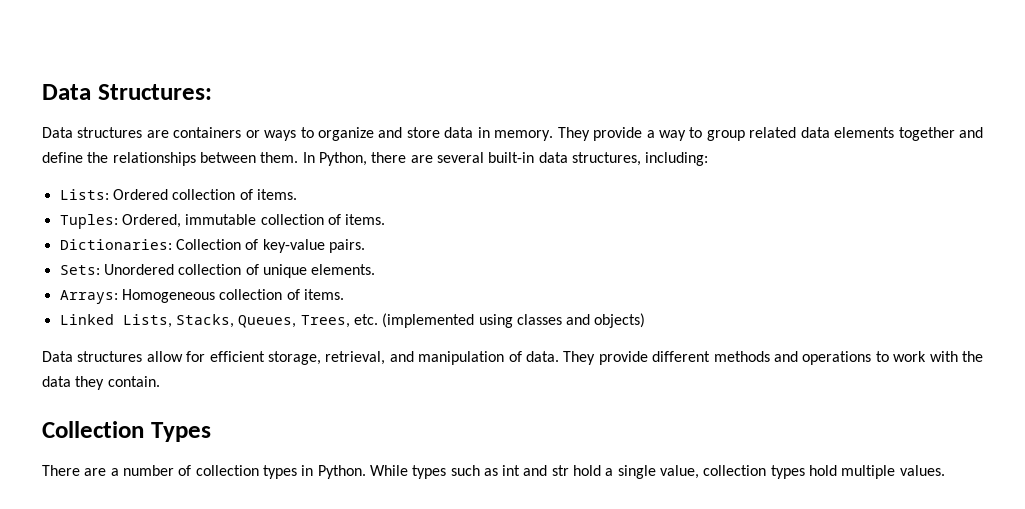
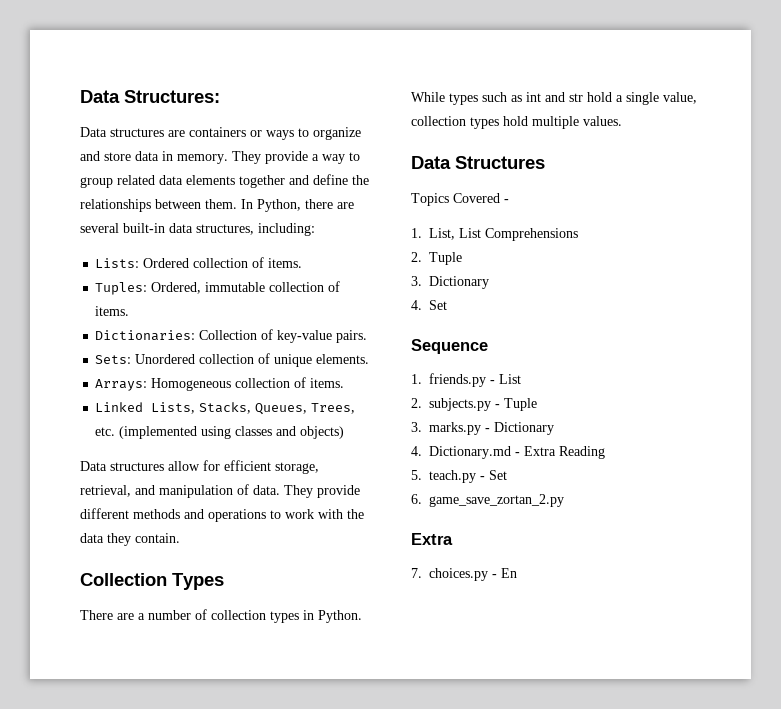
(945, 470) none -> [411,156,545,169] [411,193,509,206] [411,228,578,241] [411,252,462,265] [411,276,489,289] [411,300,447,310] [411,339,488,354] [411,373,521,387] [411,398,537,411] [411,422,554,435] [411,446,605,459] [411,470,507,483] [411,494,564,507] [411,533,453,545] [411,568,517,581] // Data Structures // Topics Covered - // 1. List, List Comprehensions // 2. Tuple // 3. Dictionary // 4. Set // Sequence // 1. friends.py - List // 2. subjects.py - Tuple // 3. marks.py - Dictionary // 4. Dictionary.md - Extra Reading // 5. teach.py - Set // 6. game_save_zortan_2.py // Extra // 7. choices.py - En

